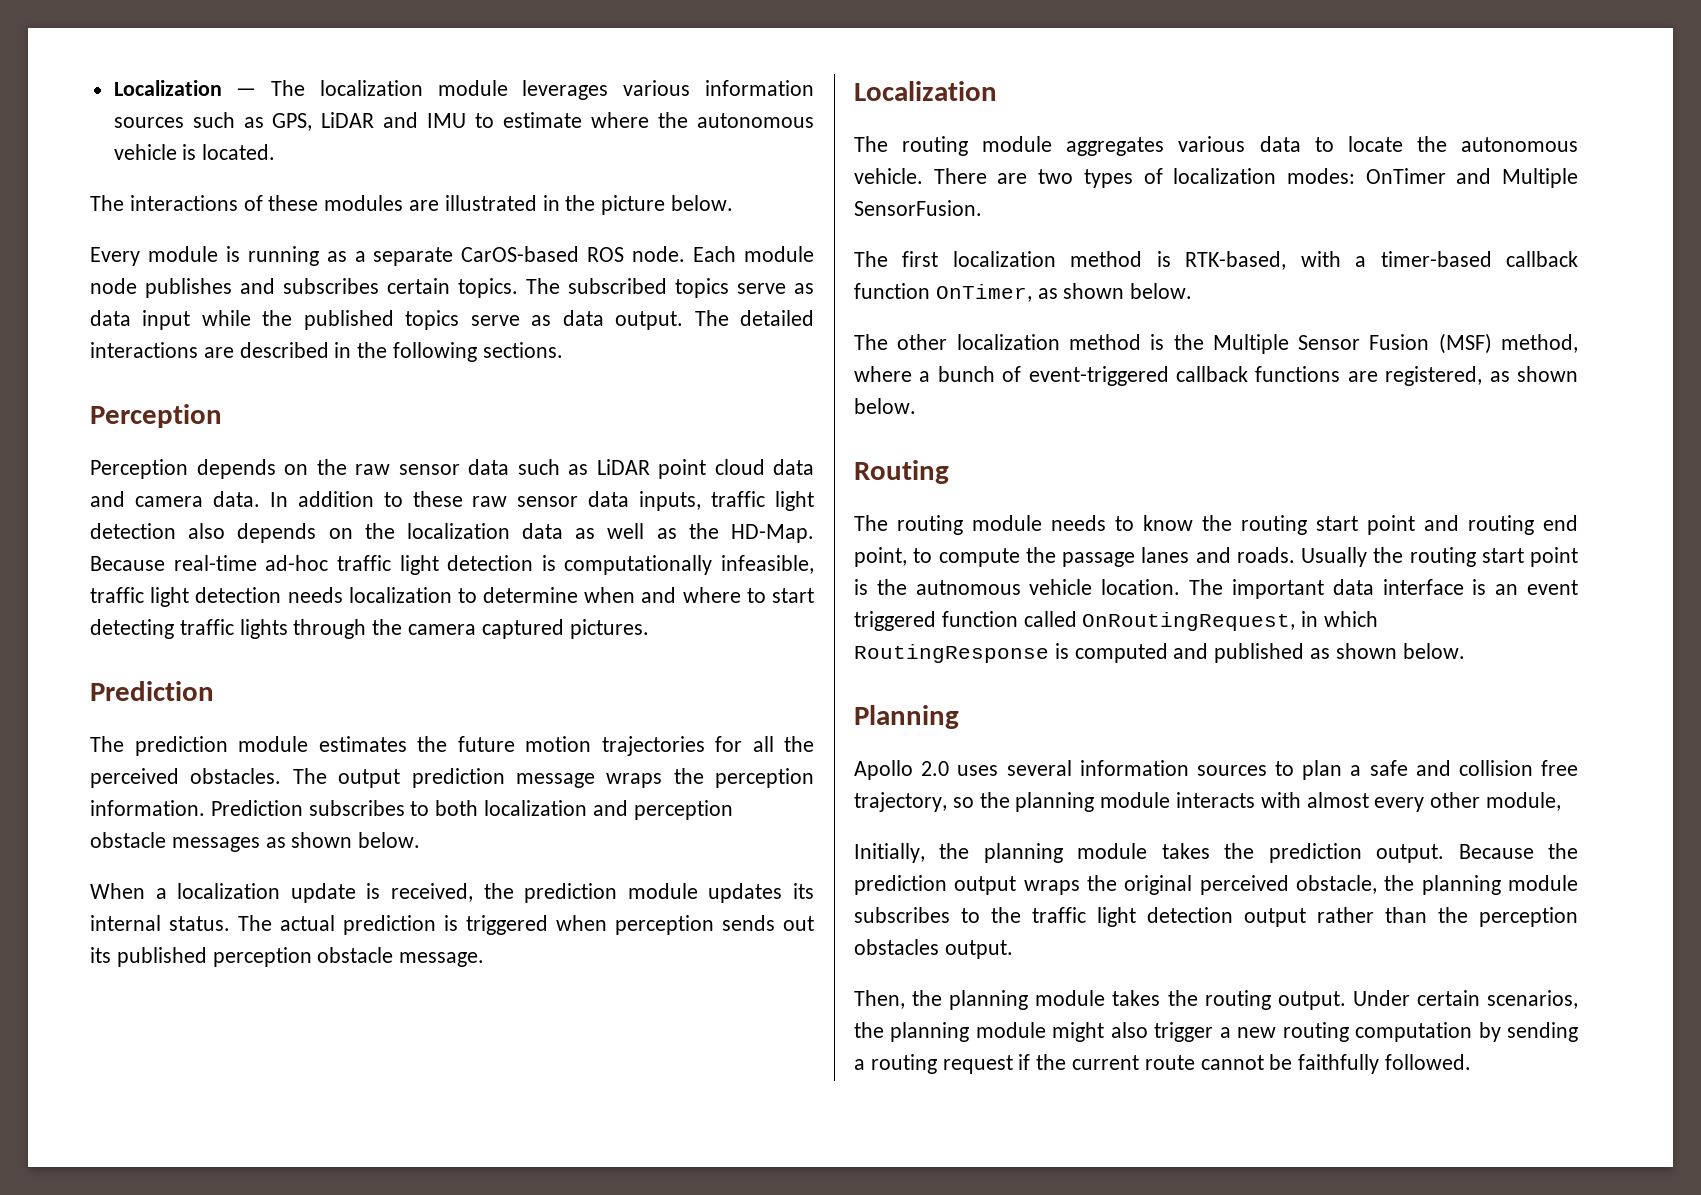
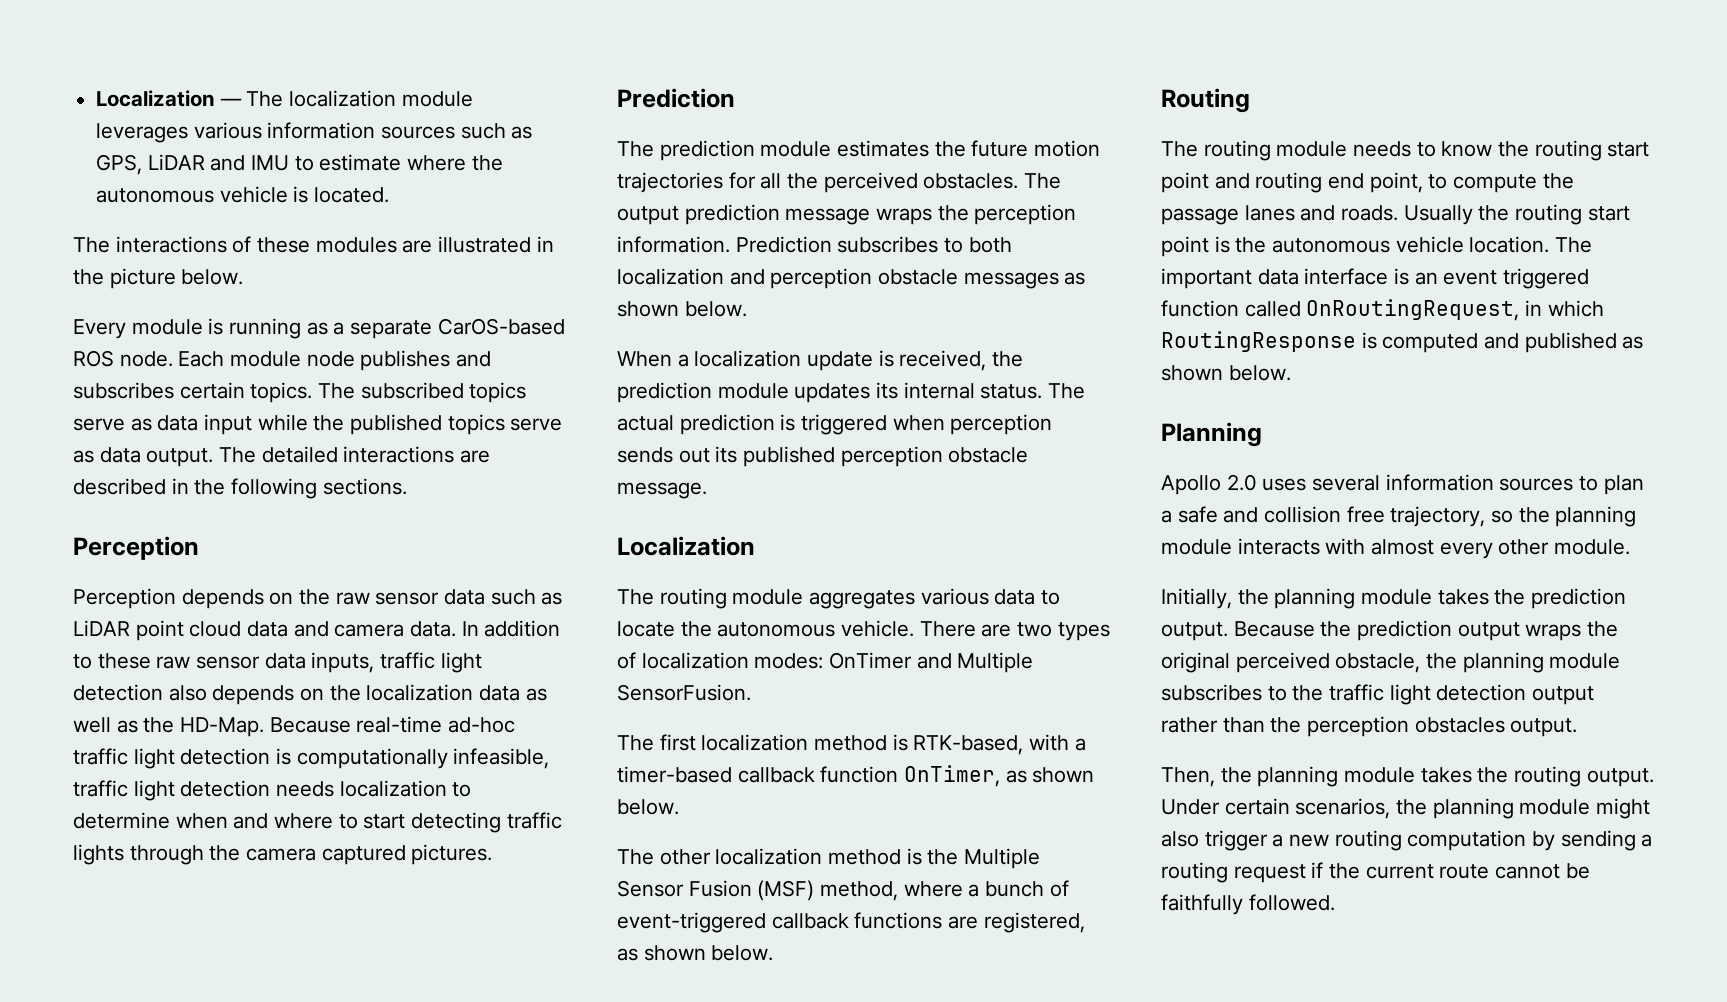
[915,580,1021,595] autnomous -> [1272,238,1391,253] autonomous
[1486,792,1562,811] module, -> [1554,539,1631,555] module.

